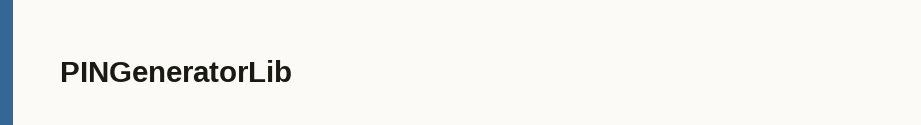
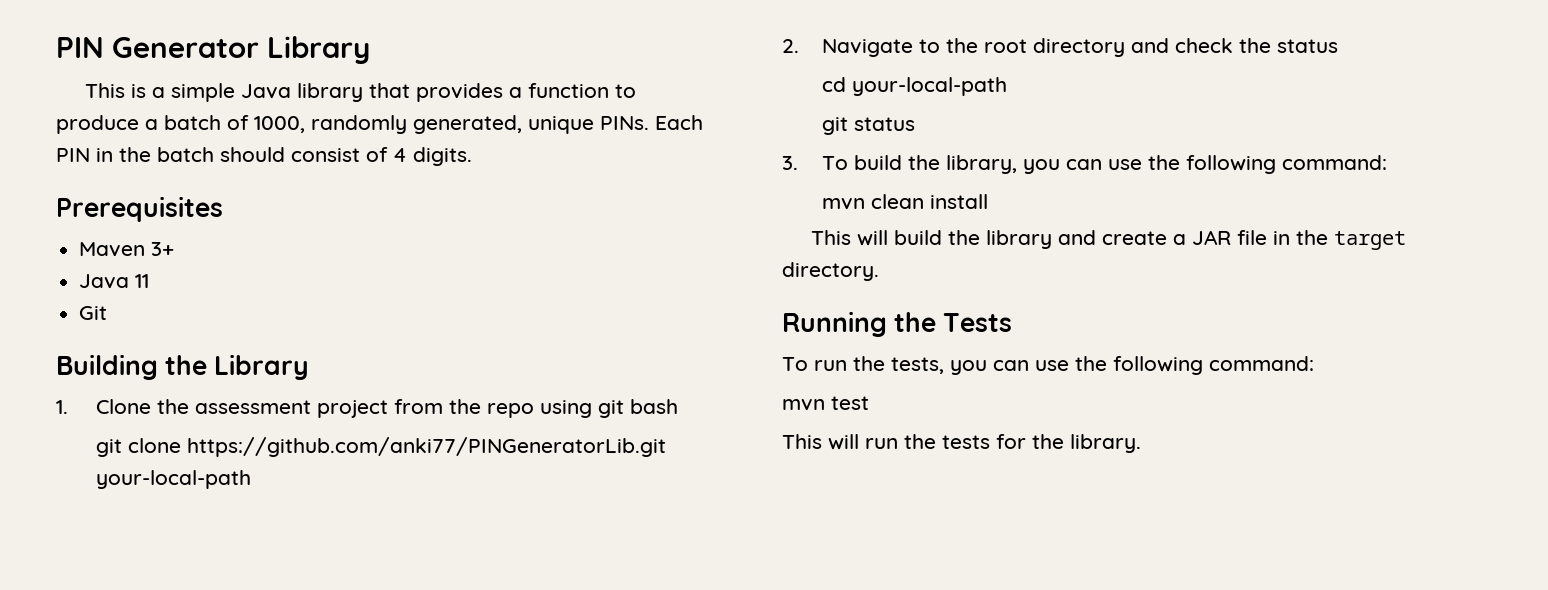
[60,60,292,82] PINGeneratorLib -> [56,36,370,64] [84,83,636,102] [56,115,703,134] [56,147,472,166] [56,196,223,222] [79,242,175,257] [79,274,150,289] [79,306,108,320] [56,354,310,380] [56,399,678,418] [95,437,666,457] [95,470,251,489] [782,38,1338,57] [821,77,1007,96] [821,117,915,135] [782,155,1387,174] [821,194,988,210] [810,230,1406,250] [782,262,879,281] [782,311,1013,337] [782,356,1314,375] [782,396,869,411] [782,434,1141,453] PIN Generator Library // This is a simple Java library that provides a function to produce a batch of 1000, randomly generated, unique PINs. Each PIN in the batch should consist of 4 digits. // Prerequisites // Maven 3+ // Java 11 // Git // Building the Library // 1. Clone the assessment project from the repo using git bash // git clone https://github.com/anki77/PINGeneratorLib.git your-local-path // 2. Navigate to the root directory and check the status // cd your-local-path // git status // 3. To build the library, you can use the following command: // mvn clean install // This will build the library and create a JAR file in the target directory. // Running the Tests // To run the tests, you can use the following command: // mvn test // This will run the tests for the library.

